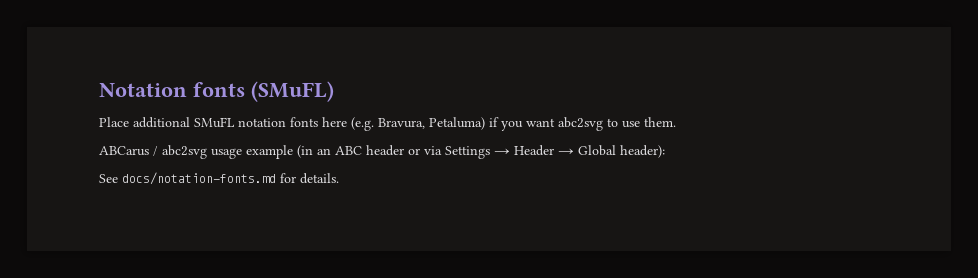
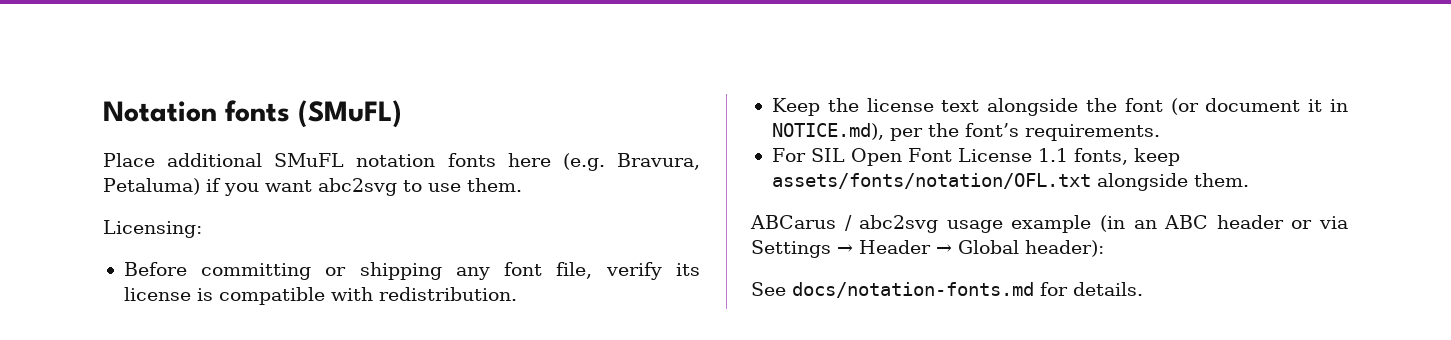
(676, 122) none -> [103,220,202,238] [123,262,700,280] [123,287,517,305] [771,98,1348,116] [771,123,1160,141] [771,148,1180,166] [771,173,1249,191] // Licensing: // Before committing or shipping any font file, verify its license is compatible with redistribution. // Keep the license text alongside the font (or document it in NOTICE.md), per the font’s requirements. // For SIL Open Font License 1.1 fonts, keep assets/fonts/notation/OFL.txt alongside them.

